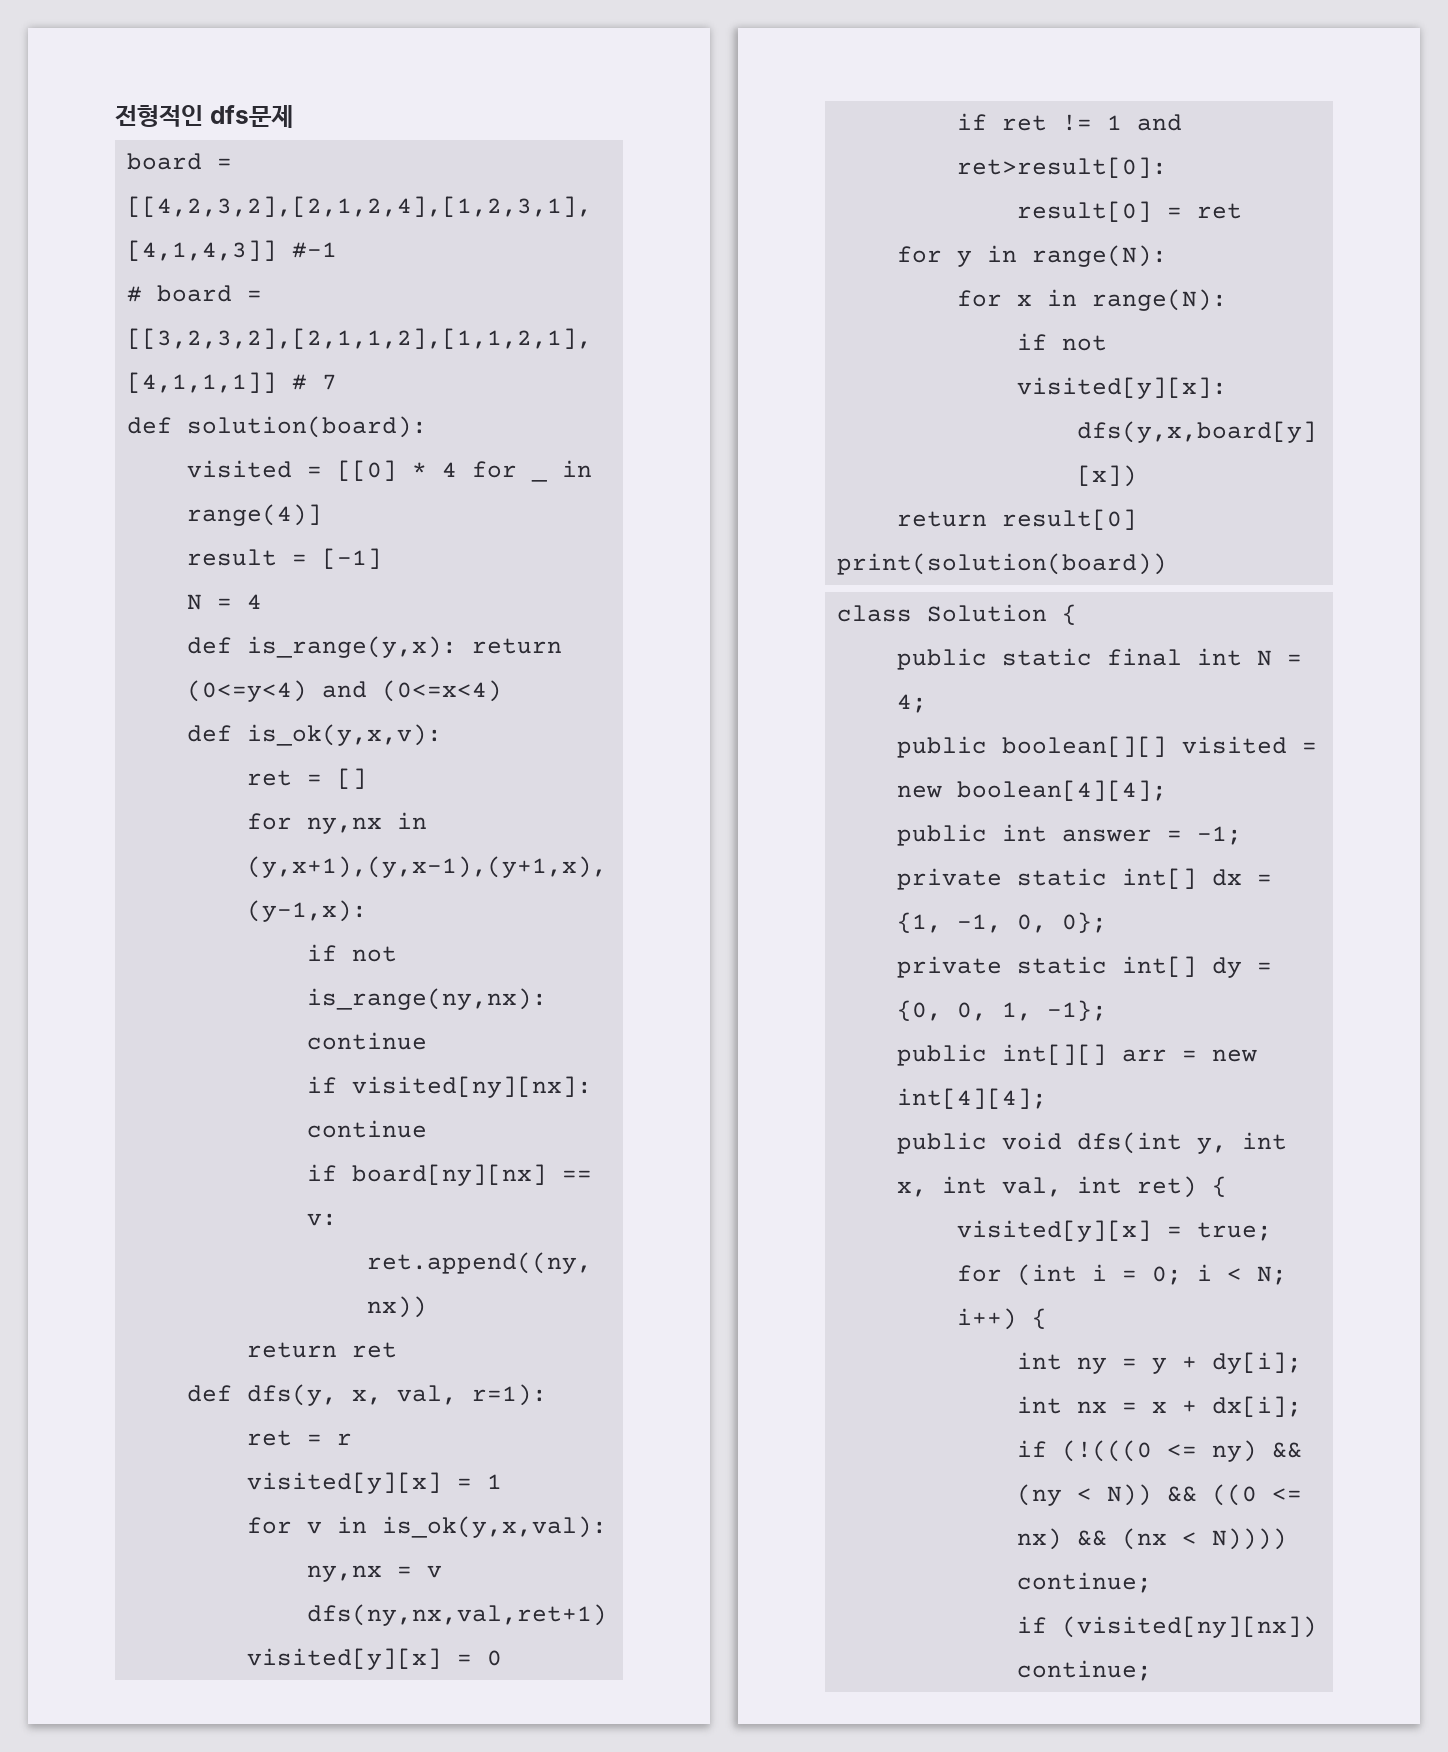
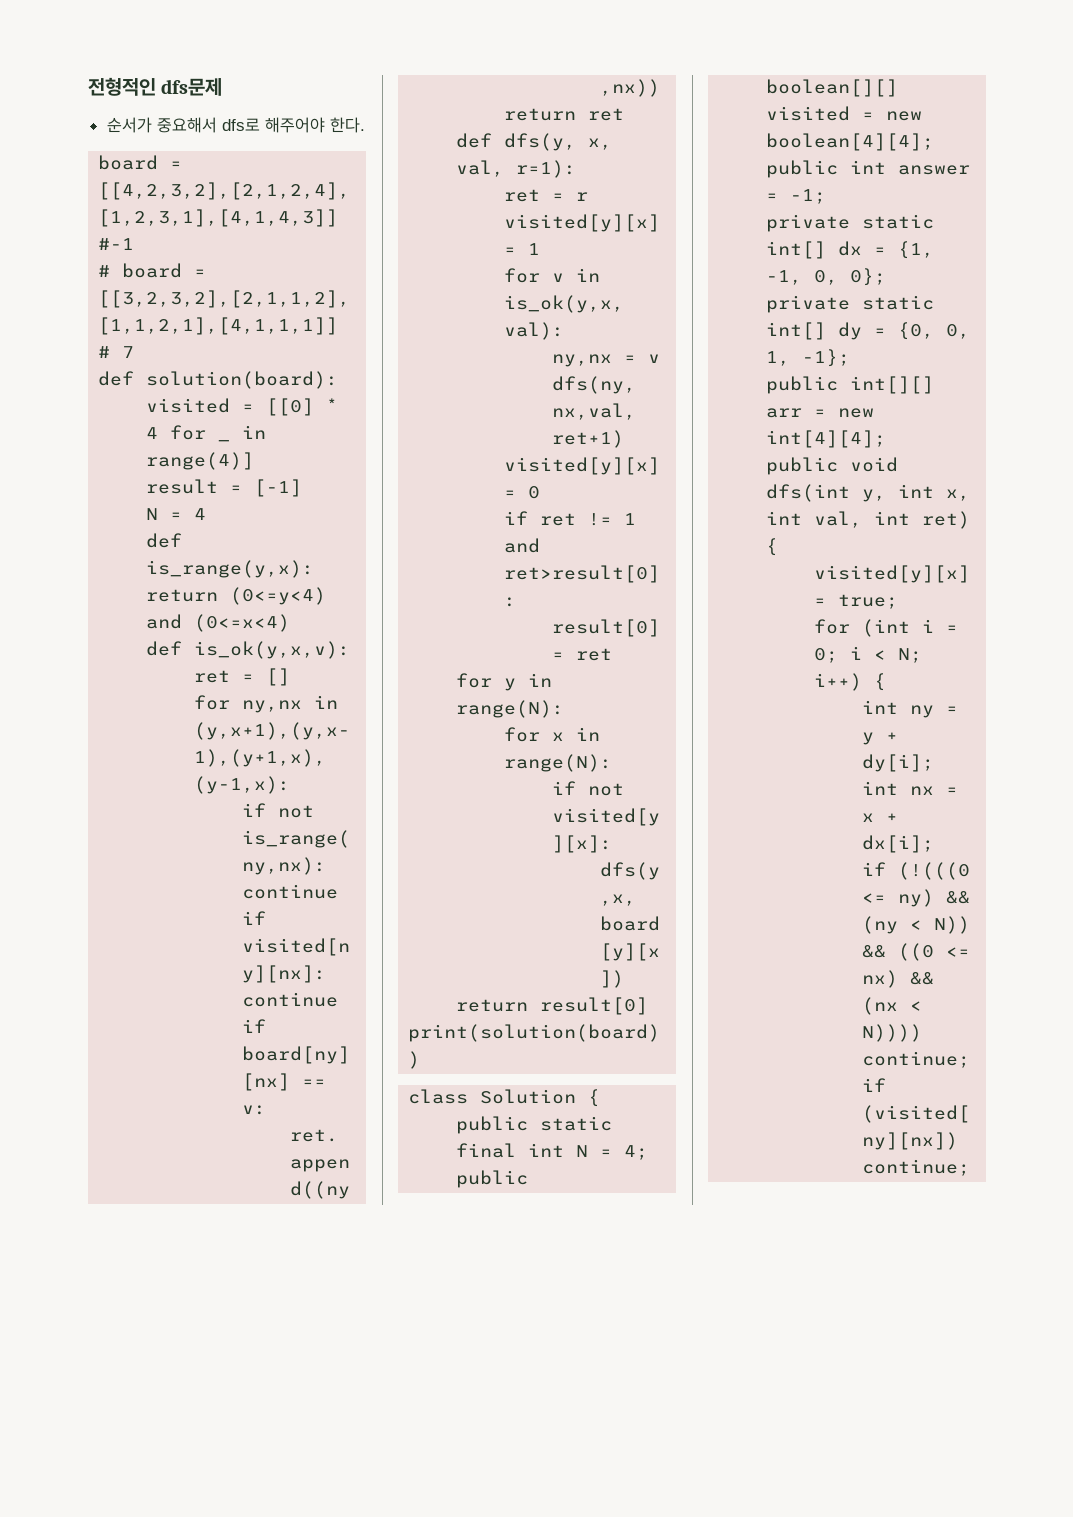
(293, 116) none -> [106,117,365,133] // 순서가 중요해서 dfs로 해주어야 한다.

